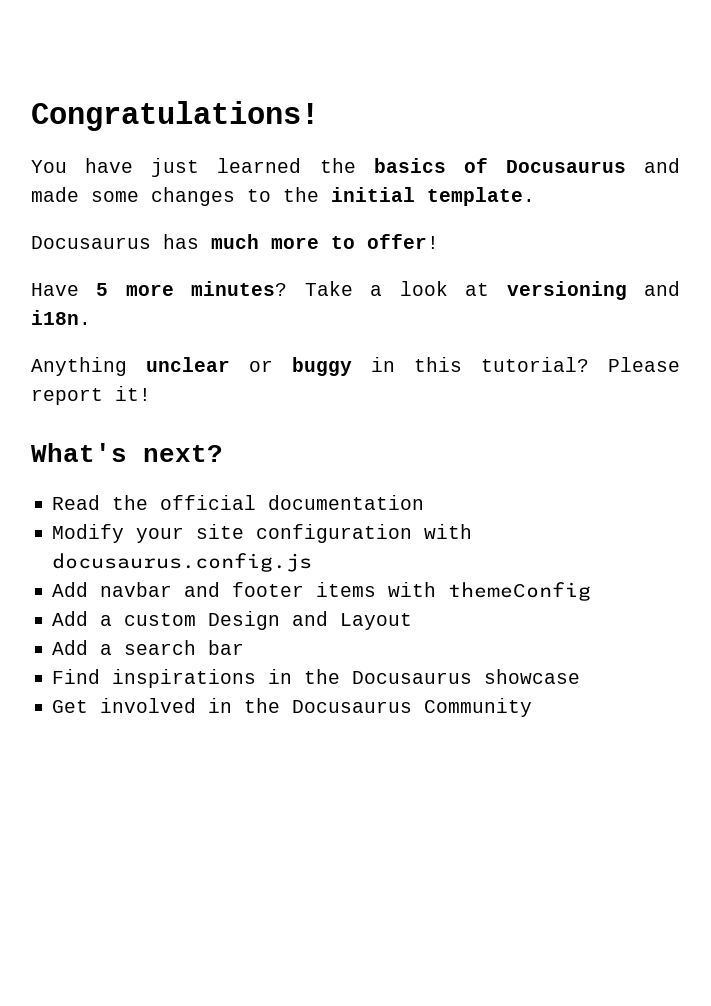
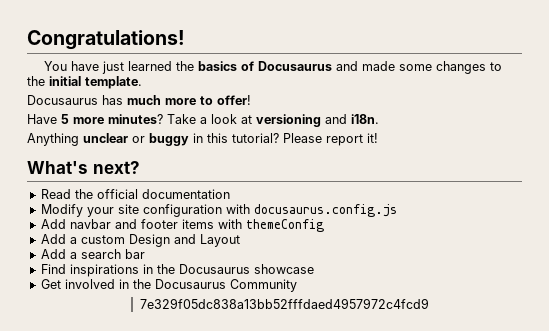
(533, 707) none -> [140,298,430,309] // 7e329f05dc838a13bb52fffdaed4957972c4fcd9

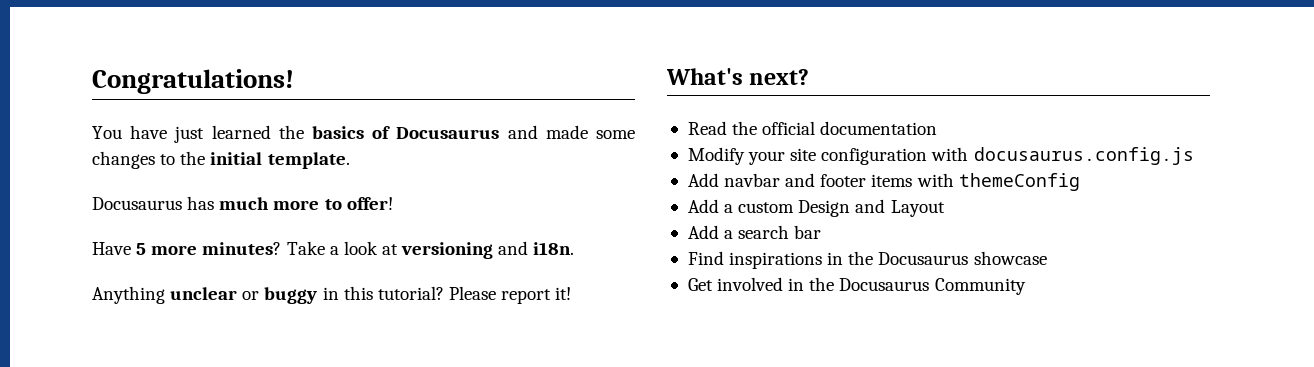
[140,298,430,309] // 7e329f05dc838a13bb52fffdaed4957972c4fcd9 -> (1026, 286) none

